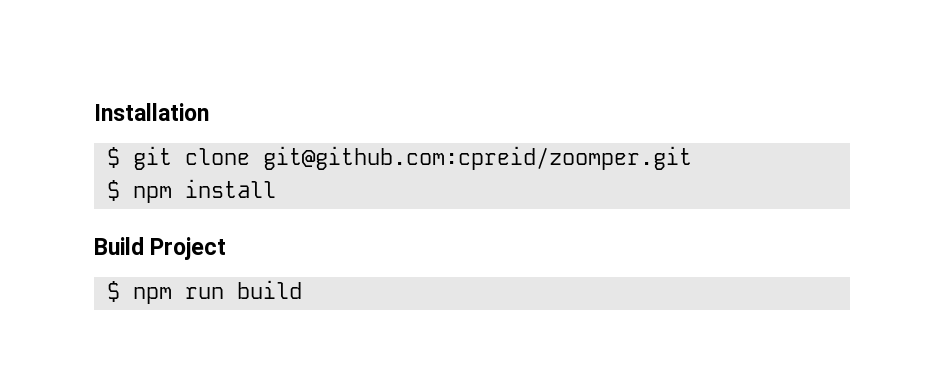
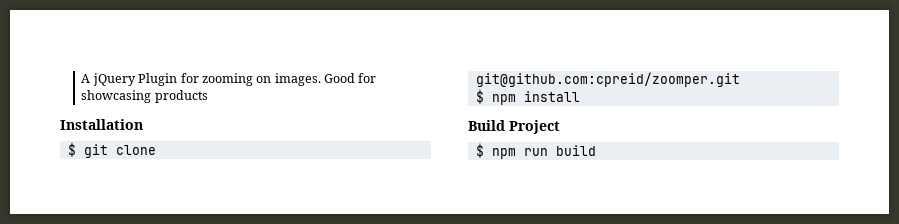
(94, 112) none -> [81,73,377,86] [81,90,208,103] A jQuery Plugin for zooming on images. Good for showcasing products //

